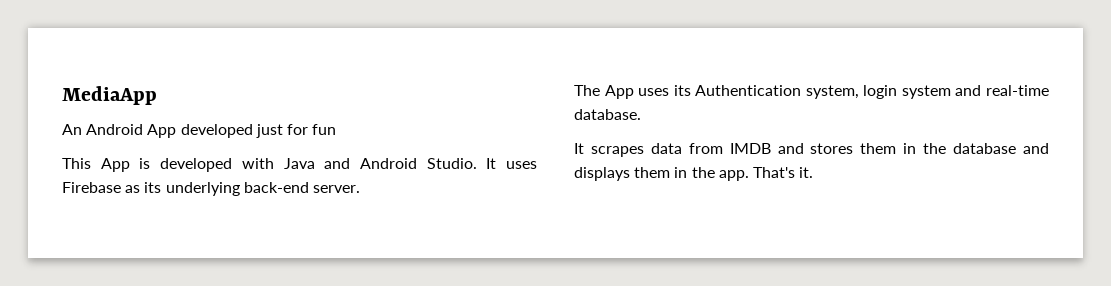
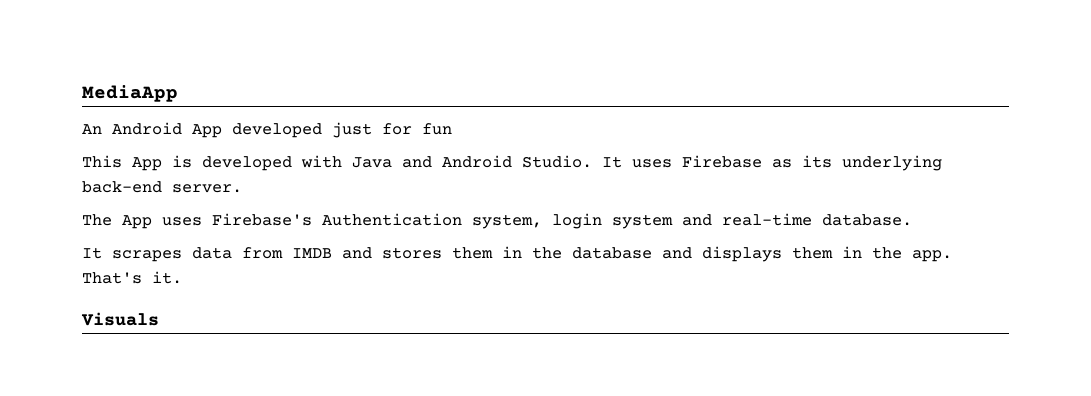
[673,85,691,96] its -> [212,213,312,226] Firebase's
(814, 172) none -> [81,312,159,326] // Visuals

